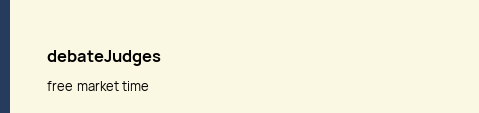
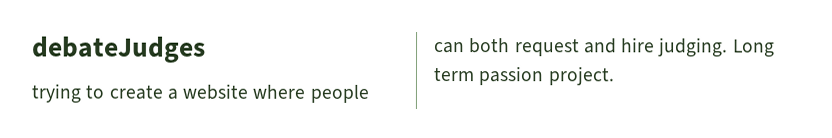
[47,81,150,91] free market time -> [31,83,369,104] [434,37,775,58] [433,66,615,86] trying to create a website where people can both request and hire judging. Long term passion project.

